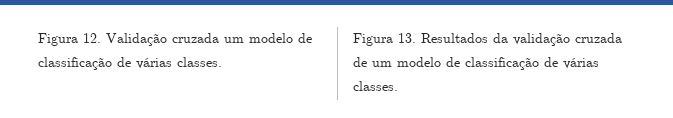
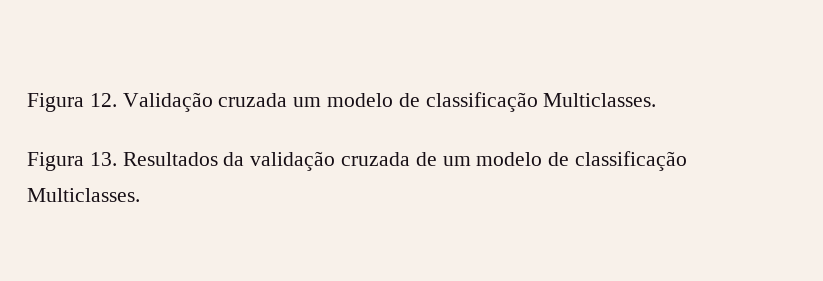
[117,57,222,69] de várias classes. -> [543,93,657,107] Multiclasses.
[544,57,599,69] [353,81,398,91] de várias classes. -> [27,188,140,202] Multiclasses.

